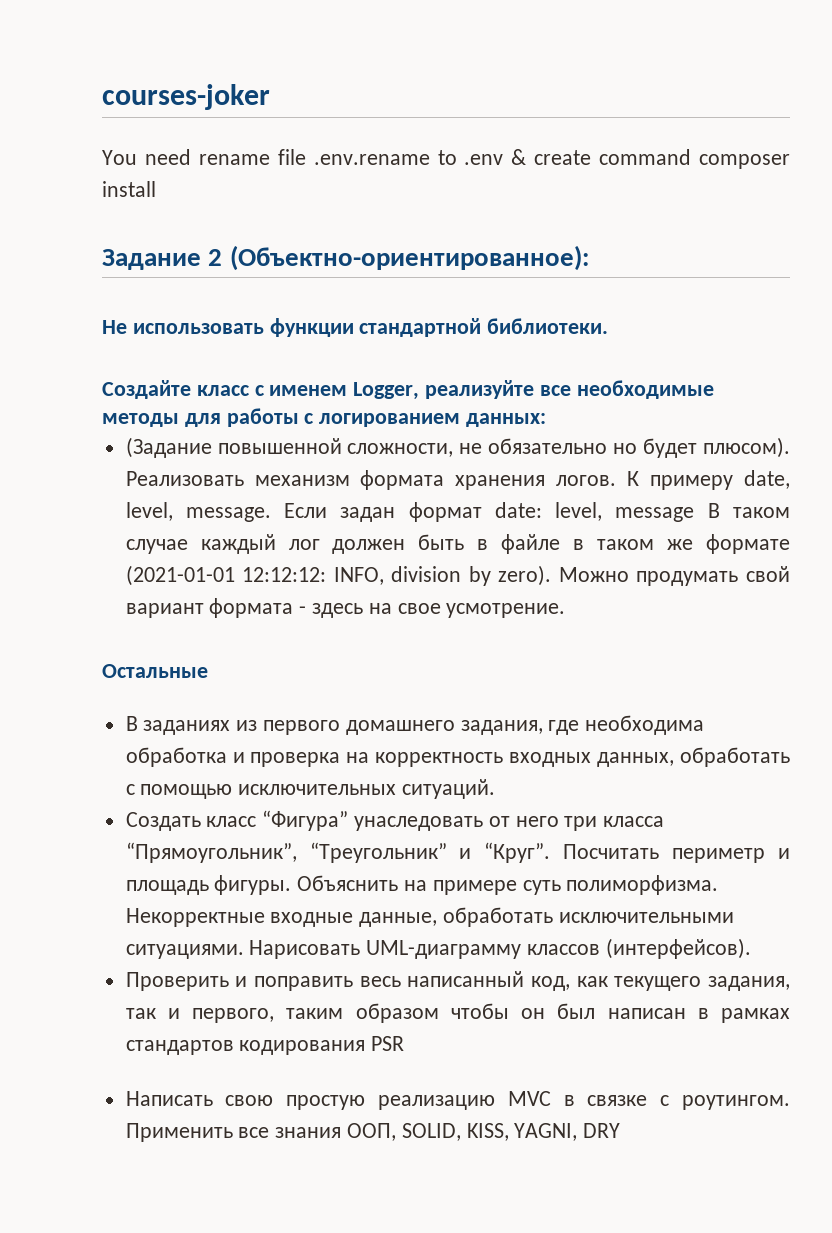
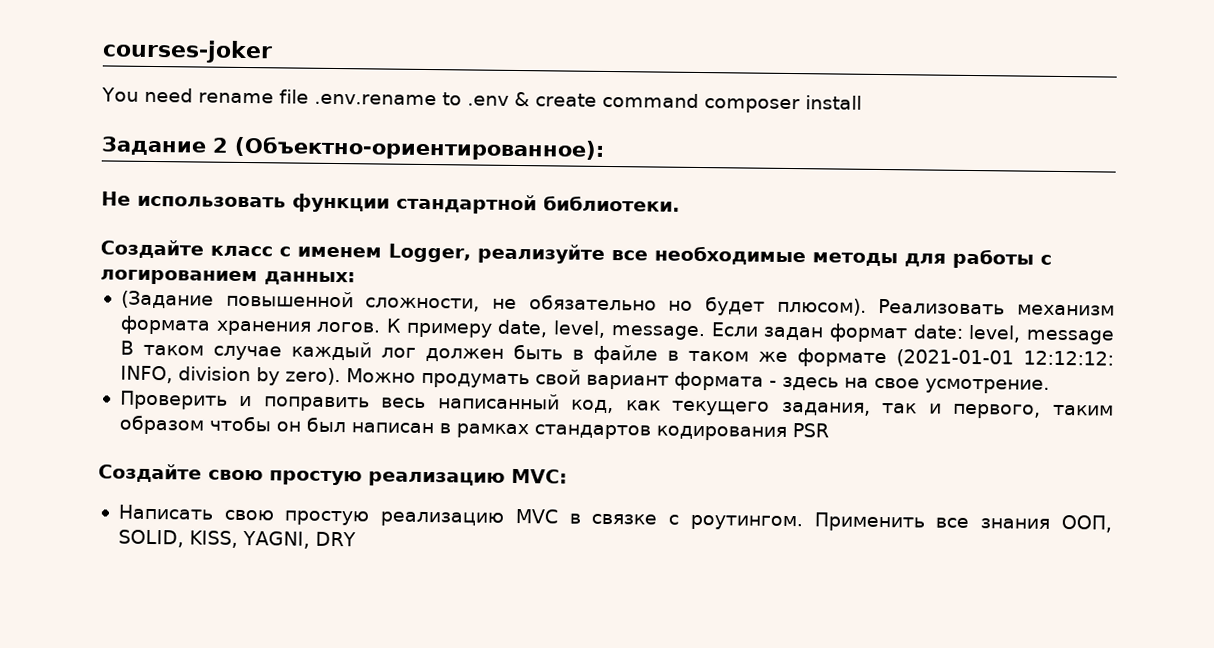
[102,664,208,678] [125,715,705,735] [125,747,790,767] [125,779,496,799] [125,810,665,831] [125,842,790,863] [125,875,719,895] [125,907,734,927] [125,938,751,959] // Остальные // В заданиях из первого домашнего задания, где необходима обработка и проверка на корректность входных данных, обработать с помощью исключительных ситуаций. // Создать класс “Фигура” унаследовать от него три класса “Прямоугольник”, “Треугольник” и “Круг”. Посчитать периметр и площадь фигуры. Объяснить на примере суть полиморфизма. Некорректные входные данные, обработать исключительными ситуациями. Нарисовать UML-диаграмму классов (интерфейсов). -> (1050, 386) none
(405, 1043) none -> [98,463,568,487] // Создайте свою простую реализацию MVC:

